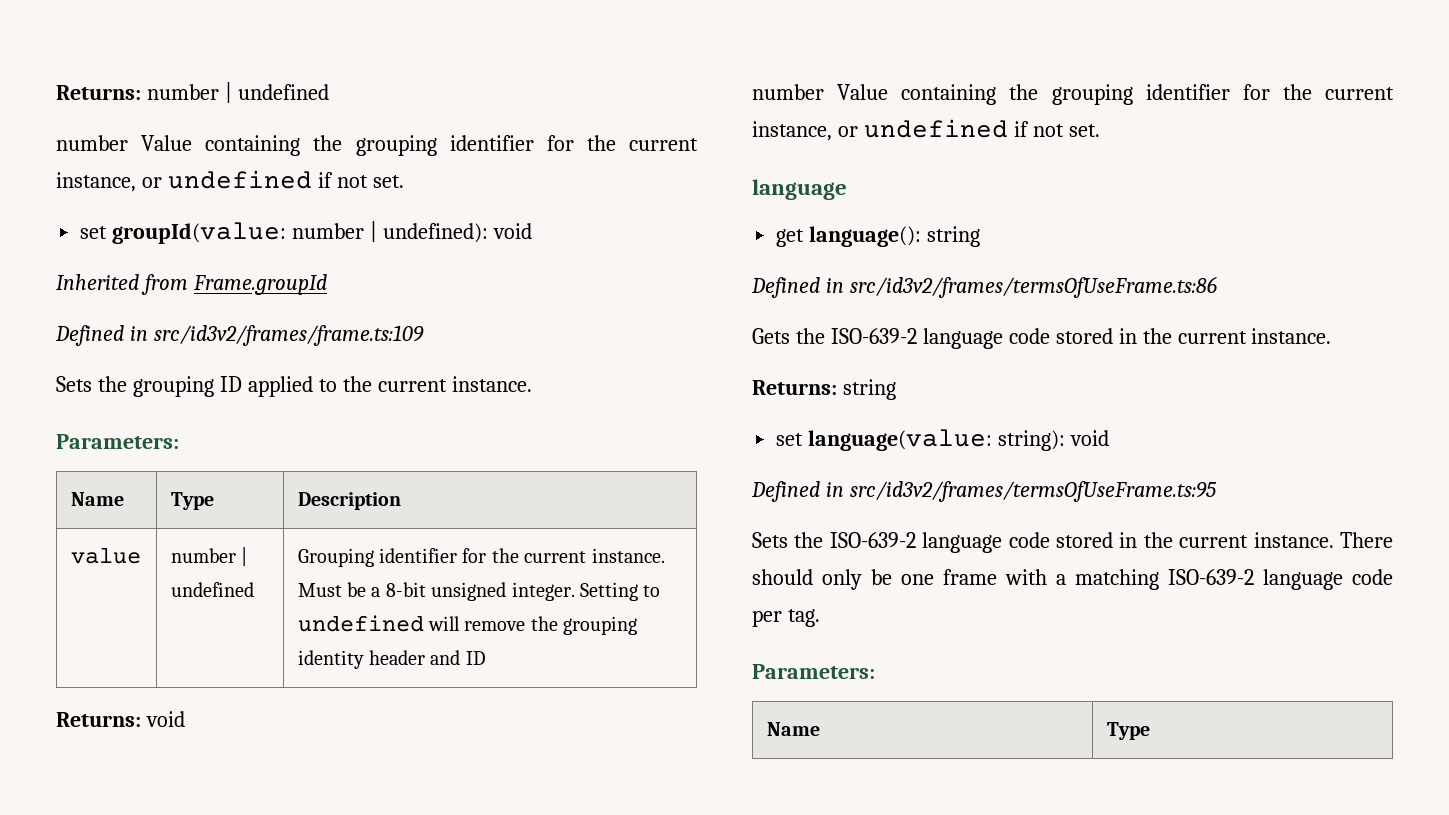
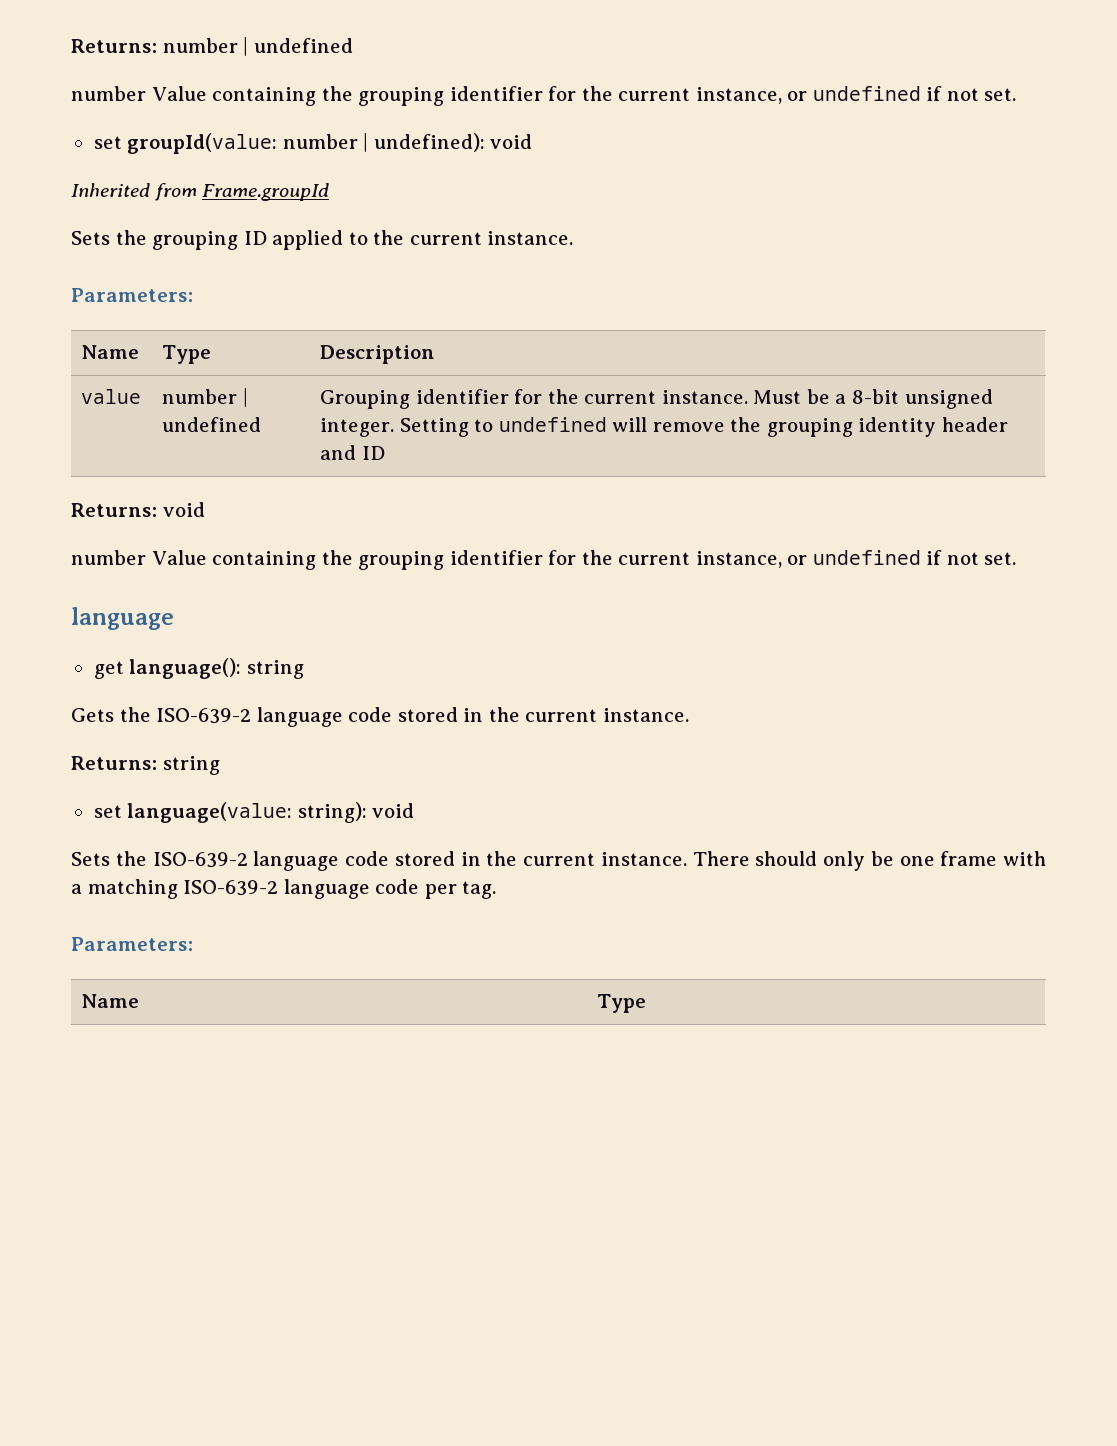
[55,325,424,346] // Defined in src/id3v2/frames/frame.ts:109 -> (330, 192) none
[751,276,1217,298] // Defined in src/id3v2/frames/termsOfUseFrame.ts:86 -> (304, 669) none
[751,481,1217,502] // Defined in src/id3v2/frames/termsOfUseFrame.ts:95 -> (415, 810) none

